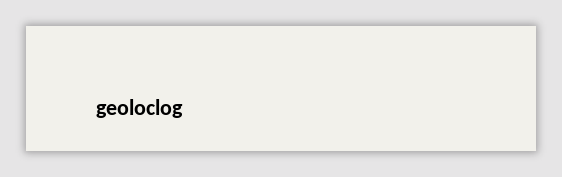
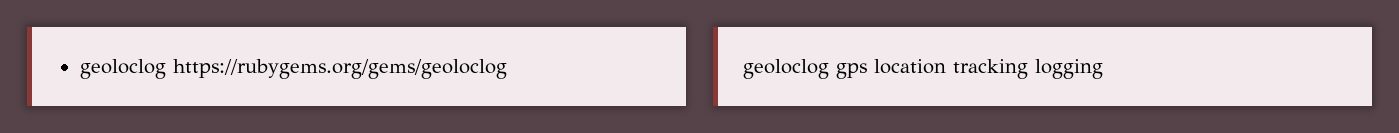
[96,99,183,118] geoloclog -> [79,59,507,79] [743,59,1103,79] geoloclog https://rubygems.org/gems/geoloclog // geoloclog gps location tracking logging

